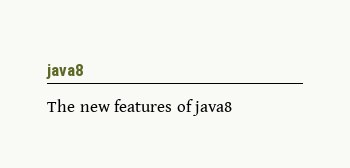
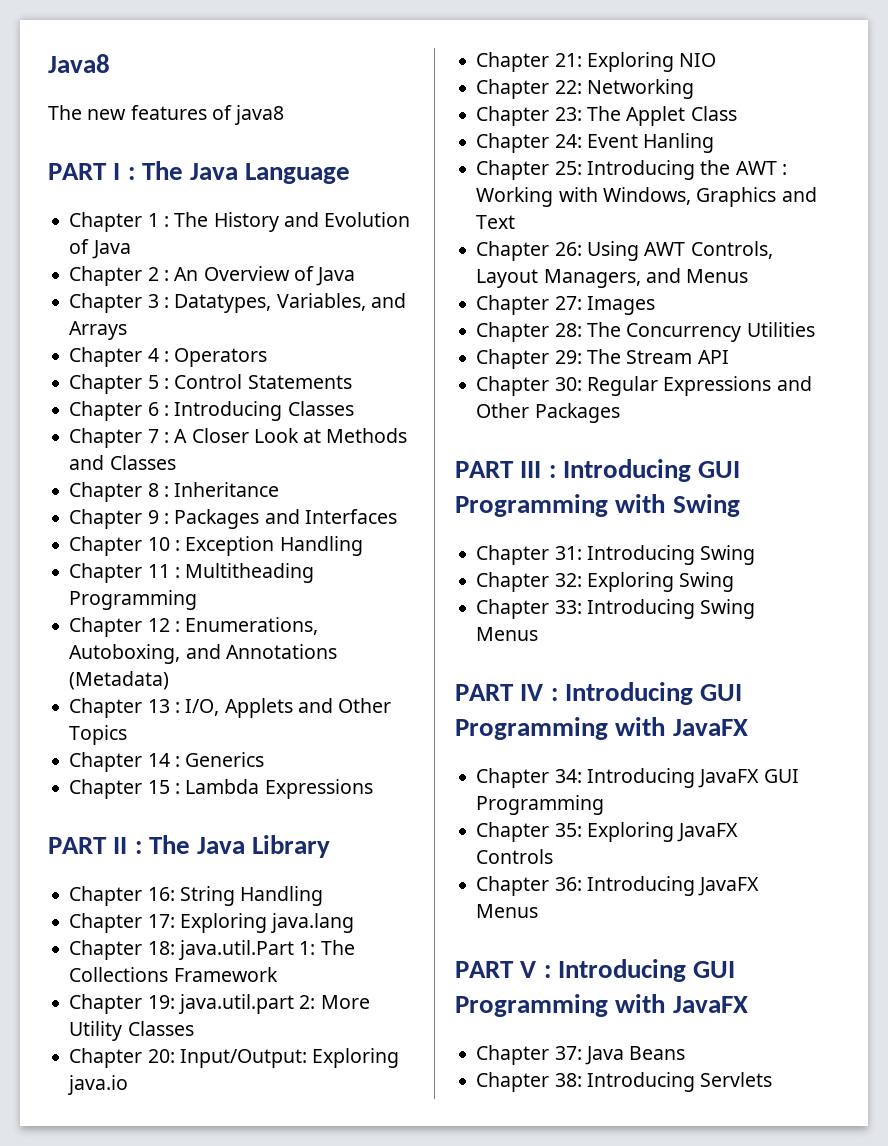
[46,64,84,79] java8 -> [48,54,110,73] Java8
(233, 108) none -> [48,161,351,184] [69,212,411,232] [69,239,131,259] [69,266,356,286] [69,293,406,313] [69,321,128,340] [69,347,268,367] [69,374,352,394] [69,401,354,421] [69,428,408,448] [69,455,176,470] [69,482,280,502] [69,509,397,529] [69,536,363,556] [69,563,315,583] [69,590,198,610] [69,617,319,637] [69,644,337,664] [69,671,170,690] [69,698,392,718] [69,725,128,745] [69,752,265,772] [69,779,373,799] [48,835,331,858] [69,886,324,906] [69,913,355,933] [69,940,355,960] [69,967,278,982] [69,994,370,1014] [69,1021,194,1041] [69,1048,400,1068] [67,1075,129,1095] [476,52,717,72] [476,79,694,99] [476,106,737,126] [476,133,715,153] [476,160,787,180] [476,187,817,207] [476,215,516,229] [476,241,773,261] [476,268,749,288] [476,295,655,315] [476,322,815,342] [476,349,729,369] [476,376,812,396] [476,403,620,423] [455,459,741,482] [455,494,740,517] [476,545,756,565] [476,572,735,592] [476,599,756,619] [476,627,539,641] [455,682,743,705] [455,717,748,740] [476,768,799,788] [476,795,605,815] [476,822,739,842] [476,849,554,864] [476,876,760,896] [476,904,539,918] [455,959,736,982] [455,994,748,1017] [476,1045,686,1065] [476,1072,773,1092] // PART I : The Java Language // Chapter 1 : The History and Evolution of Java // Chapter 2 : An Overview of Java // Chapter 3 : Datatypes, Variables, and Arrays // Chapter 4 : Operators // Chapter 5 : Control Statements // Chapter 6 : Introducing Classes // Chapter 7 : A Closer Look at Methods and Classes // Chapter 8 : Inheritance // Chapter 9 : Packages and Interfaces // Chapter 10 : Exception Handling // Chapter 11 : Multitheading Programming // Chapter 12 : Enumerations, Autoboxing, and Annotations (Metadata) // Chapter 13 : I/O, Applets and Other Topics // Chapter 14 : Generics // Chapter 15 : Lambda Expressions // PART II : The Java Library // Chapter 16: String Handling // Chapter 17: Exploring java.lang // Chapter 18: java.util.Part 1: The Collections Framework // Chapter 19: java.util.part 2: More Utility Classes // Chapter 20: Input/Output: Exploring java.io // Chapter 21: Exploring NIO // Chapter 22: Networking // Chapter 23: The Applet Class // Chapter 24: Event Hanling // Chapter 25: Introducing the AWT : Working with Windows, Graphics and Text // Chapter 26: Using AWT Controls, Layout Managers, and Menus // Chapter 27: Images // Chapter 28: The Concurrency Utilities // Chapter 29: The Stream API // Chapter 30: Regular Expressions and Other Packages // PART III : Introducing GUI Programming with Swing // Chapter 31: Introducing Swing // Chapter 32: Exploring Swing // Chapter 33: Introducing Swing Menus // PART IV : Introducing GUI Programming with JavaFX // Chapter 34: Introducing JavaFX GUI Programming // Chapter 35: Exploring JavaFX Controls // Chapter 36: Introducing JavaFX Menus // PART V : Introducing GUI Programming with JavaFX // Chapter 37: Java Beans // Chapter 38: Introducing Servlets

